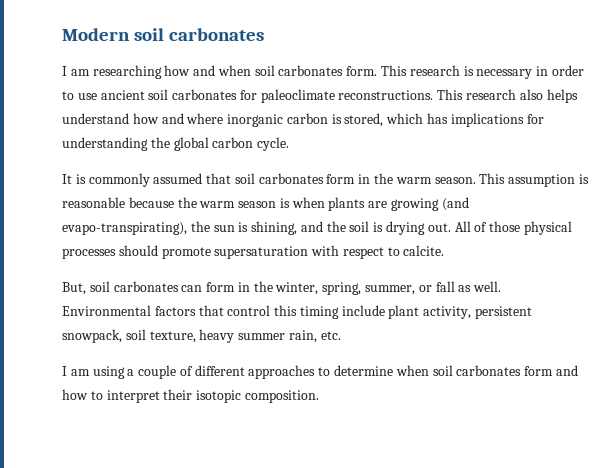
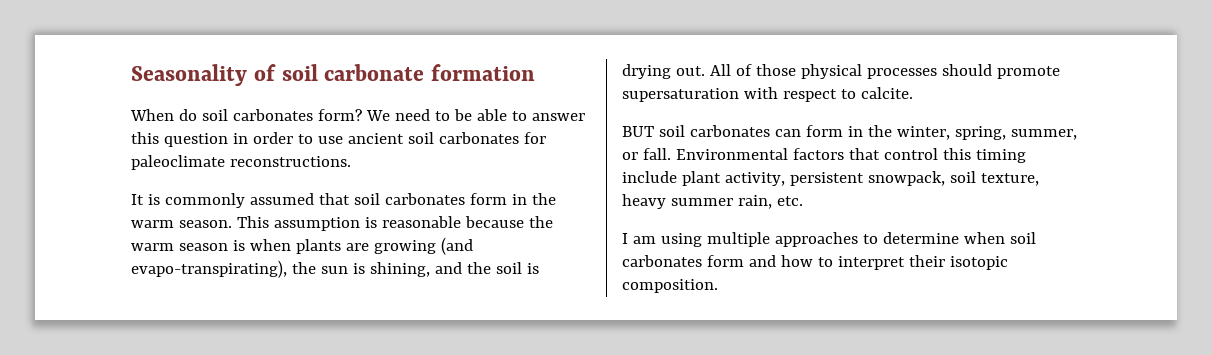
[62,28,265,41] [62,65,533,79] Modern soil carbonates // I am researching how and when soil carbonates form. This research is necessary -> [131,64,535,86] [130,109,585,121] [131,132,228,147] Seasonality of soil carbonate formation // When do soil carbonates form? We need to be able to answer this question
[437,89,578,103] [62,113,544,127] [62,137,290,151] This research also helps understand how and where inorganic carbon is stored, which has implications for understanding the global carbon cycle. -> (351, 161) none
[62,282,86,295] But, -> [622,126,654,137] BUT
[435,281,502,292] fall as well. -> [642,148,671,160] fall.
[127,365,245,379] a couple of different -> [706,232,770,247] multiple

